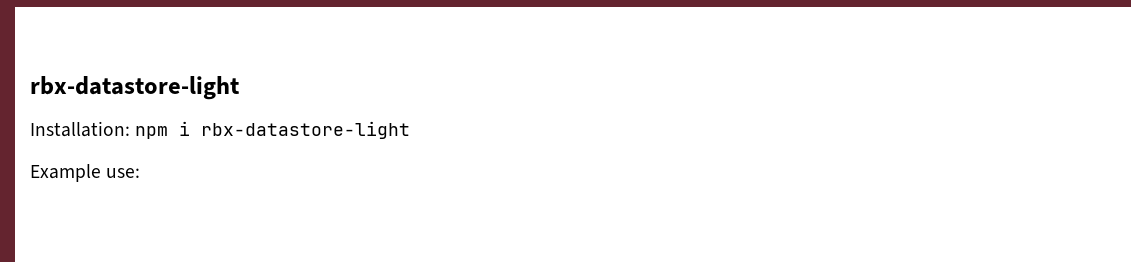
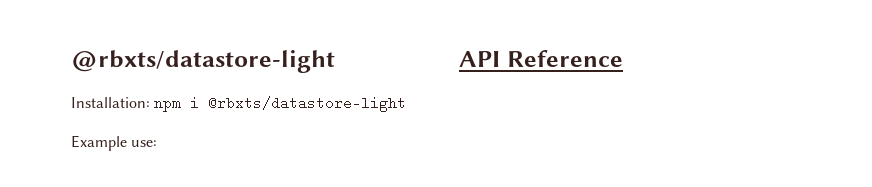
[30,76,239,100] rbx-datastore-light -> [71,50,335,73] @rbxts/datastore-light
[201,121,411,139] rbx-datastore-light -> [208,96,407,112] @rbxts/datastore-light
(141, 173) none -> [459,50,623,67] // API Reference

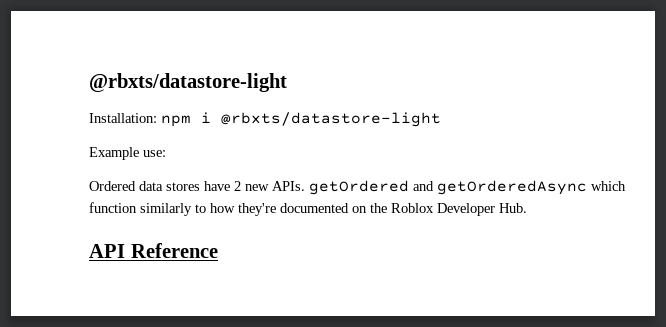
(158, 143) none -> [89,180,626,195] [89,202,527,216] // Ordered data stores have 2 new APIs. getOrdered and getOrderedAsync which function similarly to how they're documented on the Roblox Developer Hub.

